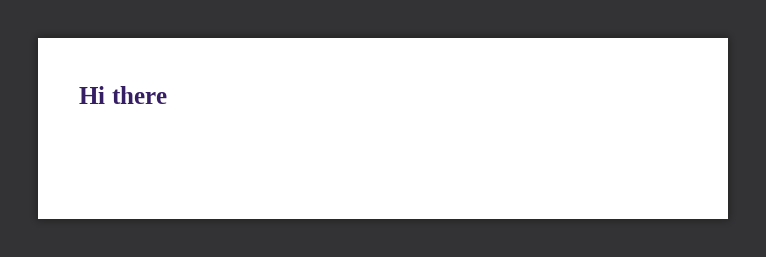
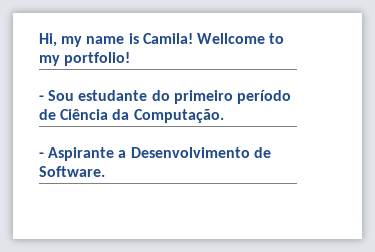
[79,86,167,104] Hi there -> [39,33,285,47] [39,52,131,66] [39,90,291,104] [39,109,224,123] [39,147,271,161] [39,166,105,177] Hi, my name is Camila! Wellcome to my portfolio! // - Sou estudante do primeiro período de Ciência da Computação. // - Aspirante a Desenvolvimento de Software.

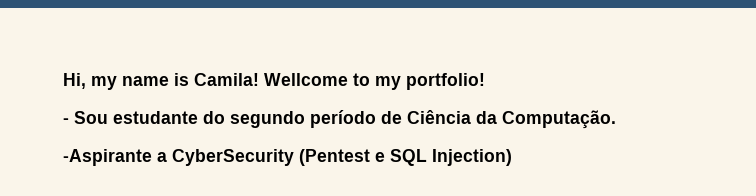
[173,90,233,104] primeiro -> [230,111,305,128] segundo
[39,147,271,161] [39,166,105,177] - Aspirante a Desenvolvimento de Software. -> [63,149,512,166] -Aspirante a CyberSecurity (Pentest e SQL Injection)

